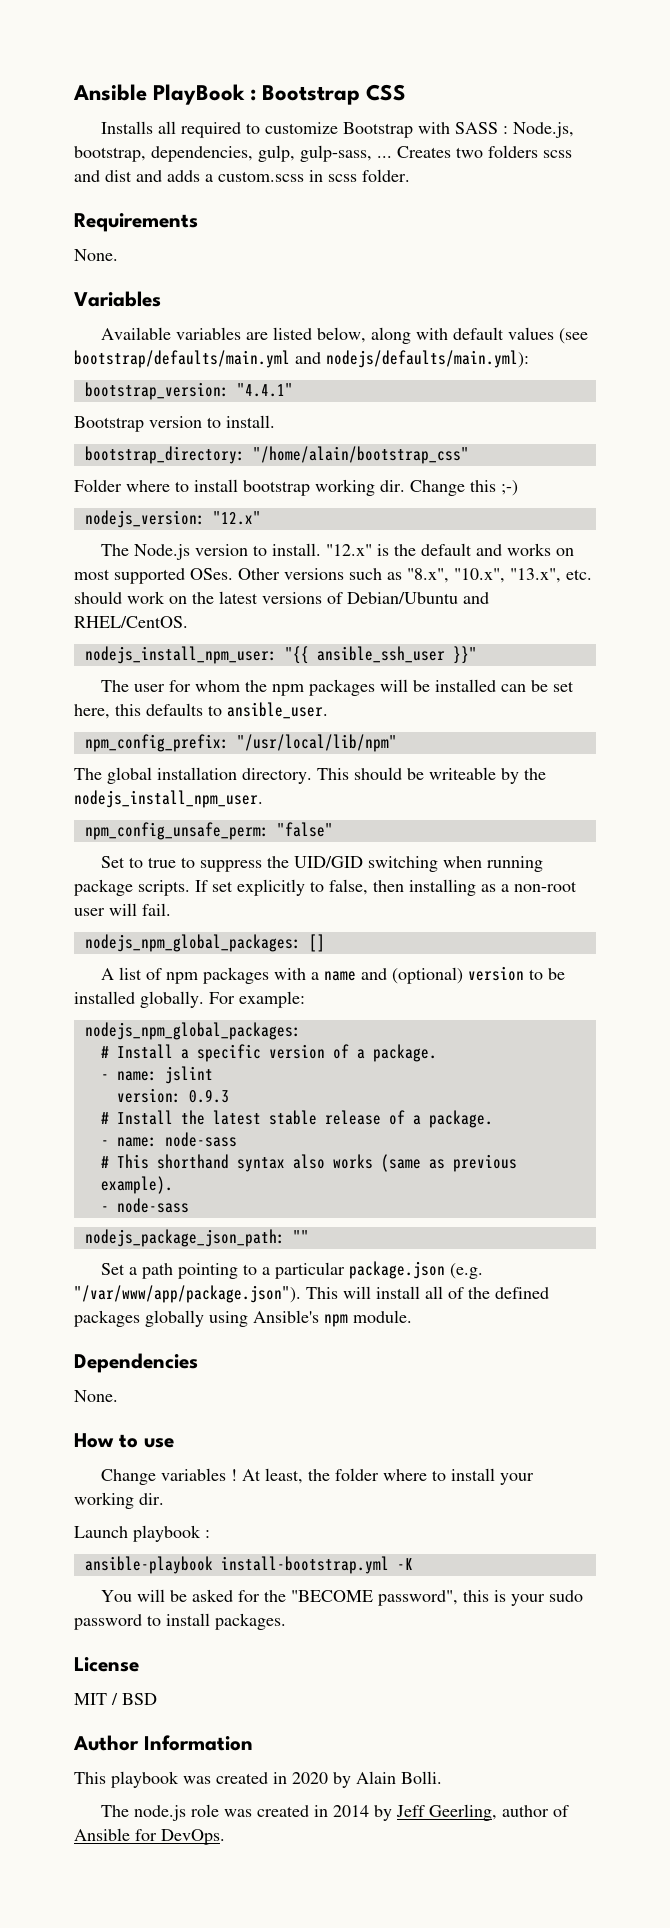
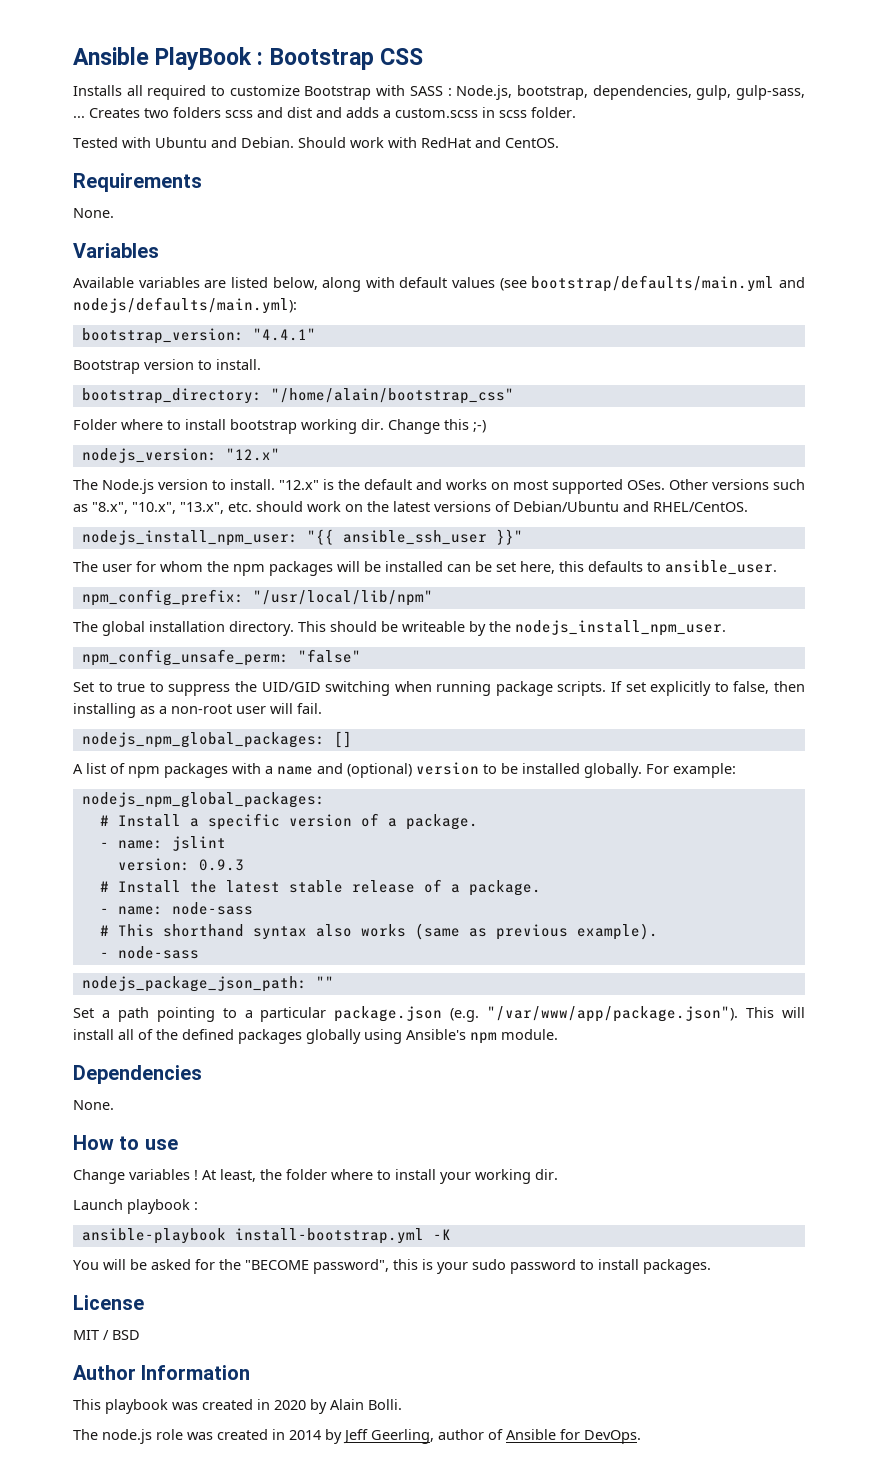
(410, 175) none -> [73,137,559,148] // Tested with Ubuntu and Debian. Should work with RedHat and CentOS.

